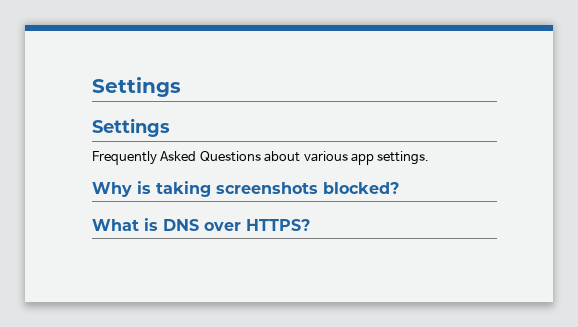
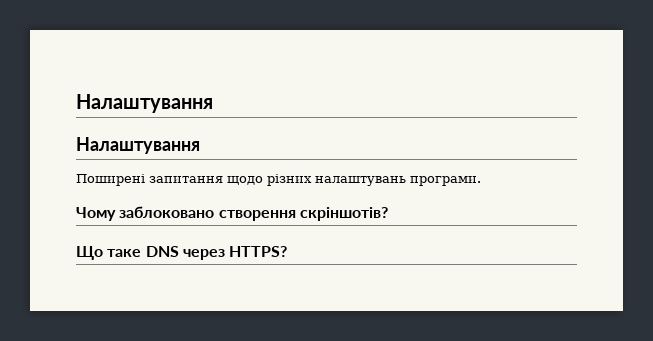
[92,77,181,97] [92,118,170,137] [92,151,430,165] [92,181,399,197] [92,218,241,231] Settings // Settings // Frequently Asked Questions about various app settings. // Why is taking screenshots blocked? // What is DNS over -> [76,94,213,113] [76,137,200,154] [76,174,481,186] [76,206,388,221] [76,246,225,260] Налаштування // Налаштування // Поширені запитання щодо різних налаштувань програми. // Чому заблоковано створення скріншотів? // Що таке DNS через

